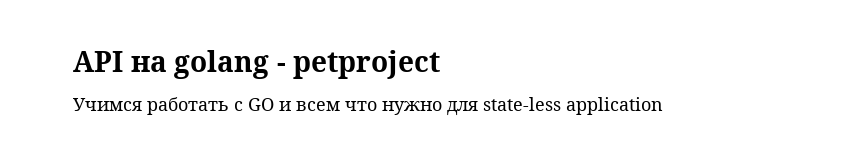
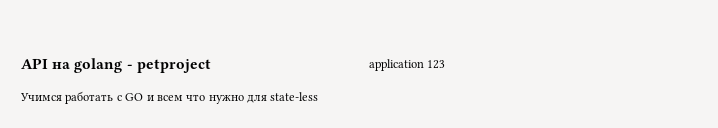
(663, 106) none -> [427,60,446,69] 123

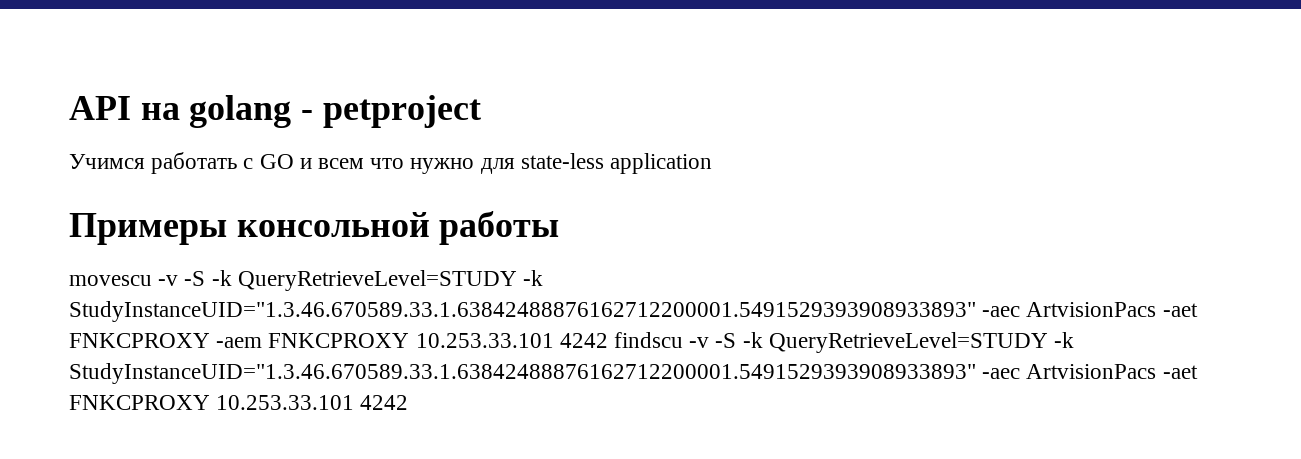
[427,60,446,69] 123 -> [69,211,560,245] [69,270,544,291] [69,301,1198,322] [69,332,1075,353] [69,363,1198,384] [69,395,409,410] // Примеры консольной работы // movescu -v -S -k QueryRetrieveLevel=STUDY -k StudyInstanceUID="1.3.46.670589.33.1.63842488876162712200001.5491529393908933893" -aec ArtvisionPacs -aet FNKCPROXY -aem FNKCPROXY 10.253.33.101 4242 findscu -v -S -k QueryRetrieveLevel=STUDY -k StudyInstanceUID="1.3.46.670589.33.1.63842488876162712200001.5491529393908933893" -aec ArtvisionPacs -aet FNKCPROXY 10.253.33.101 4242

